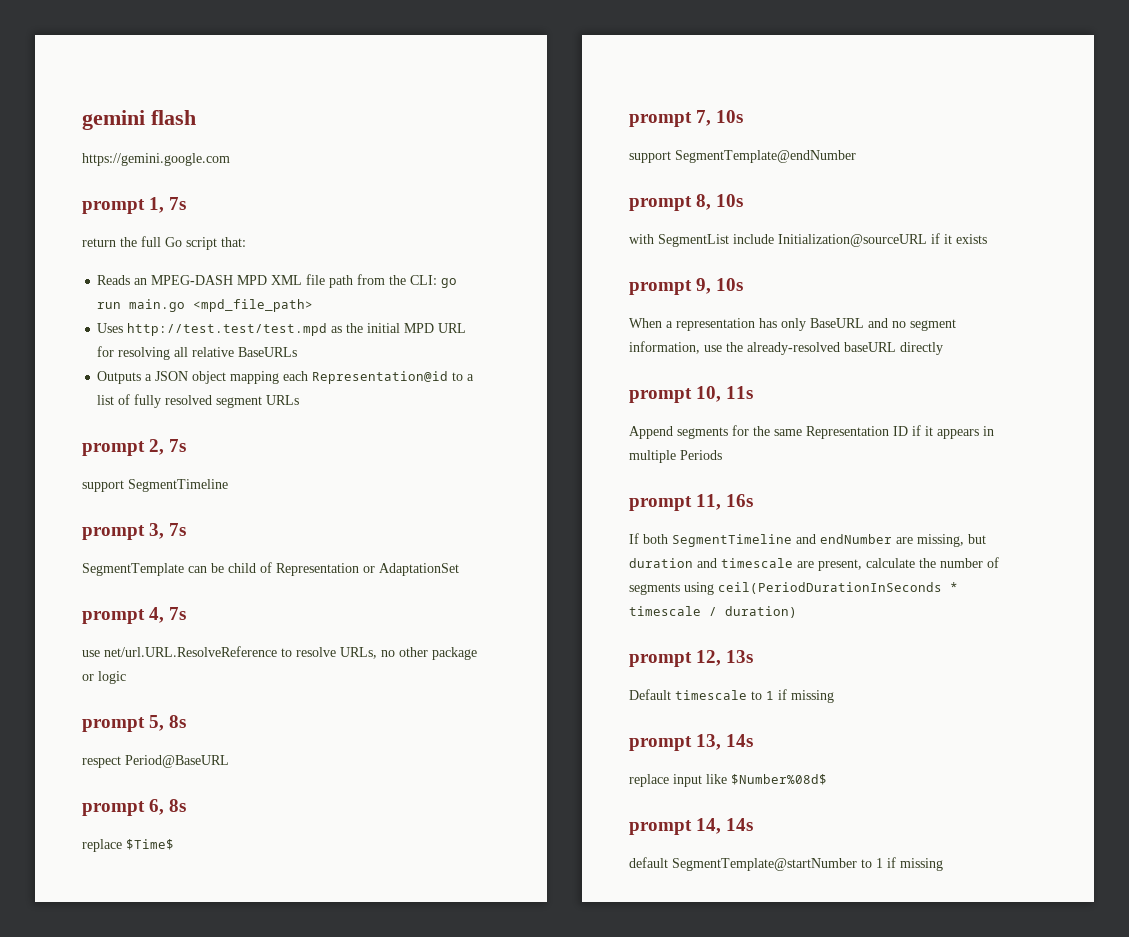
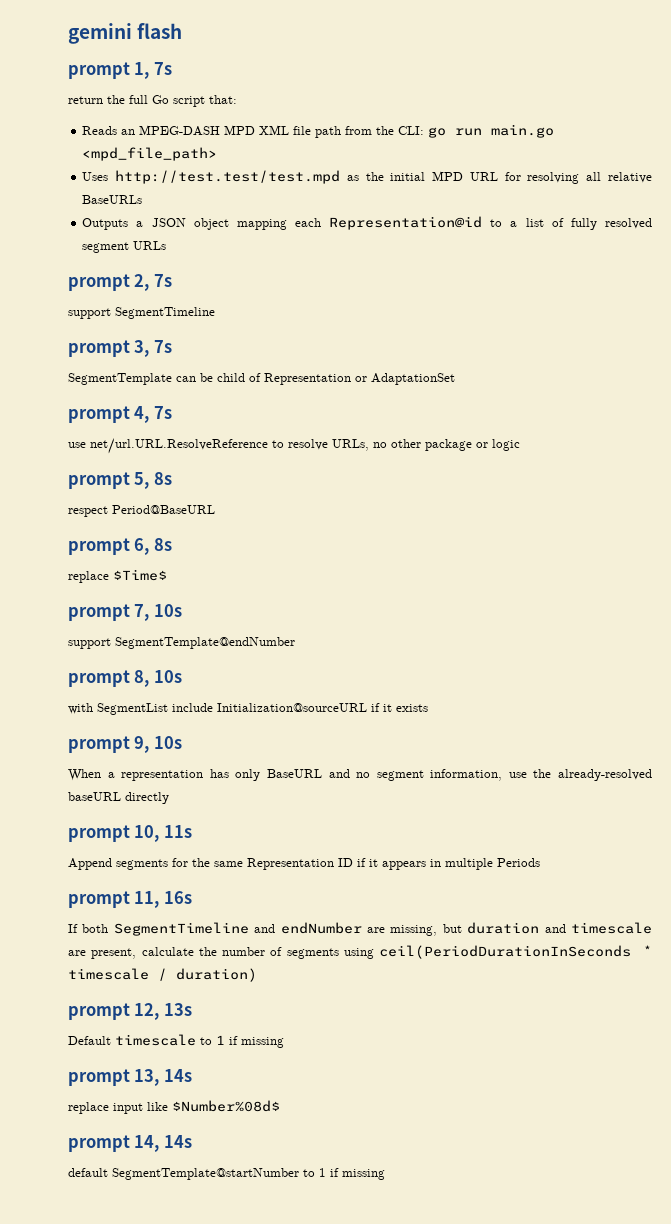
[82,153,230,166] // https://gemini.google.com -> (183, 31) none

